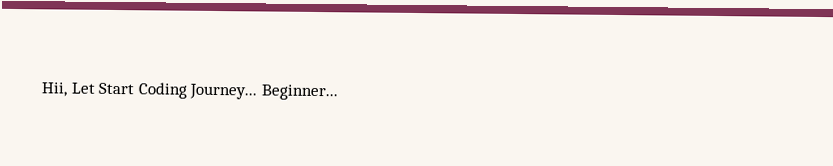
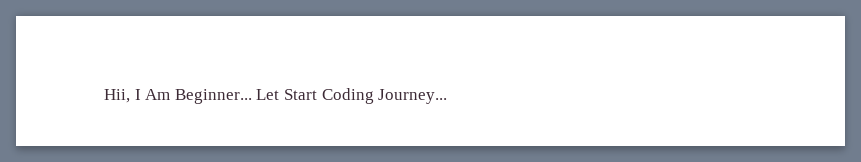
(67, 89) none -> [134,89,252,104] I Am Beginner...
[260,84,338,101] Beginner... -> (448, 96) none

